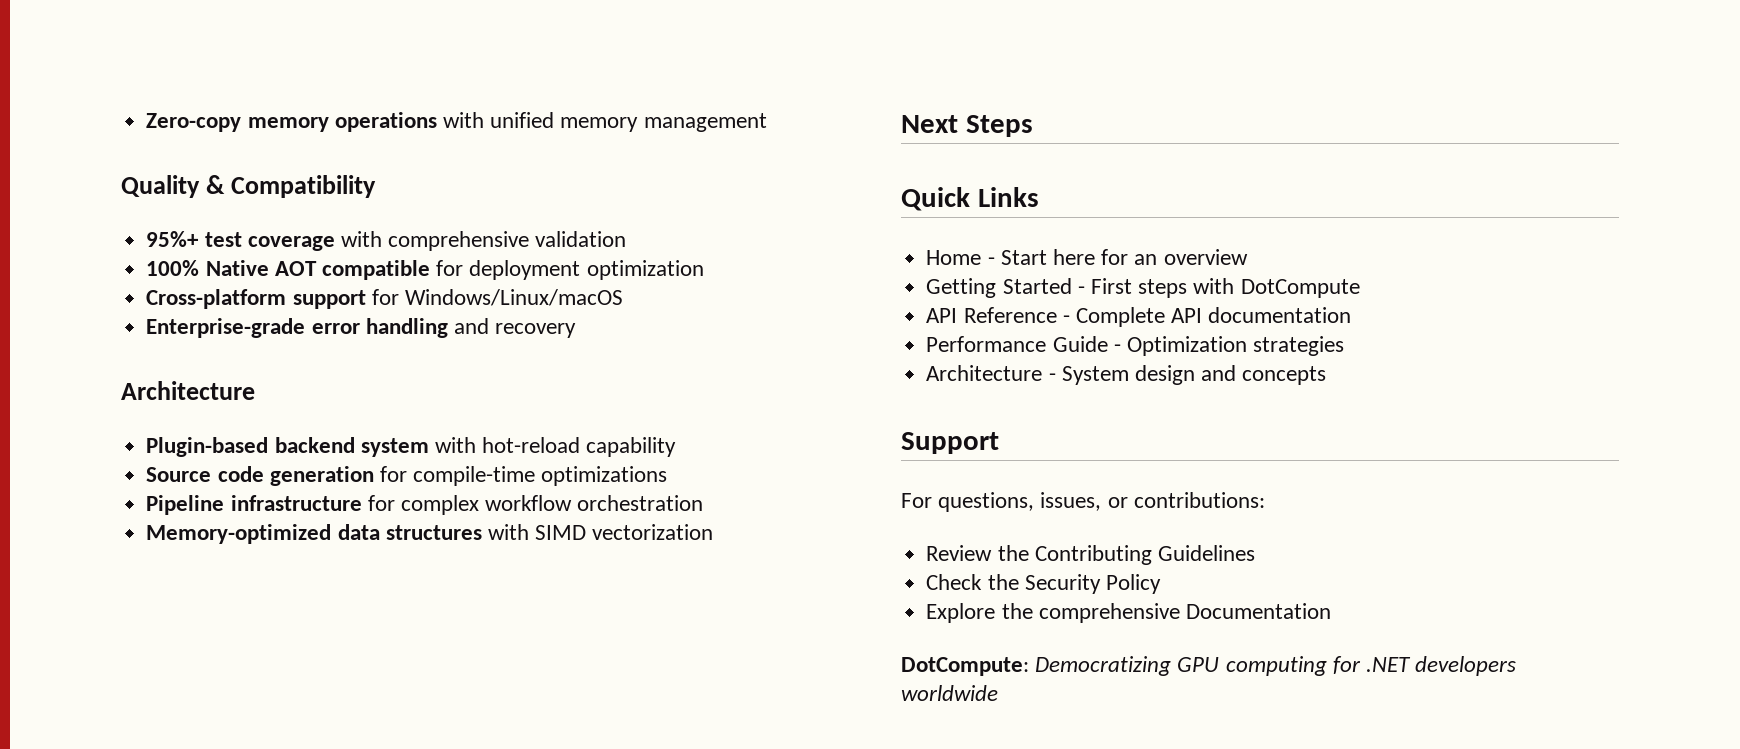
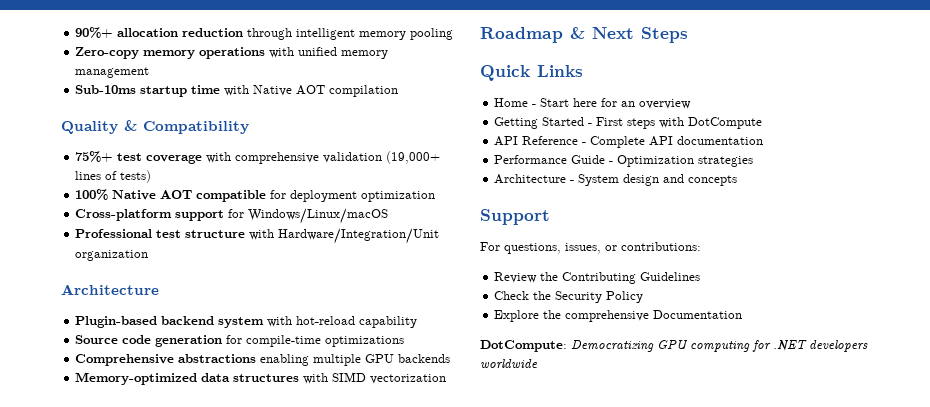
(146, 122) none -> [75,27,454,40] 90%+ allocation reduction through intelligent memory pooling //
(767, 122) none -> [75,85,399,97] // Sub-10ms startup time with Native AOT compilation
[146,231,200,247] 95%+ -> [75,151,114,162] 75%+
(627, 239) none -> [386,151,441,164] [75,170,152,183] (19,000+ lines of tests)
[146,318,577,338] Enterprise-grade error handling and recovery -> [75,228,440,244] [75,250,149,261] Professional test structure with Hardware/Integration/Unit organization
[146,495,704,515] Pipeline infrastructure for complex workflow orchestration -> [75,354,451,366] Comprehensive abstractions enabling multiple GPU backends
(714, 532) none -> [480,27,585,43] Roadmap &

